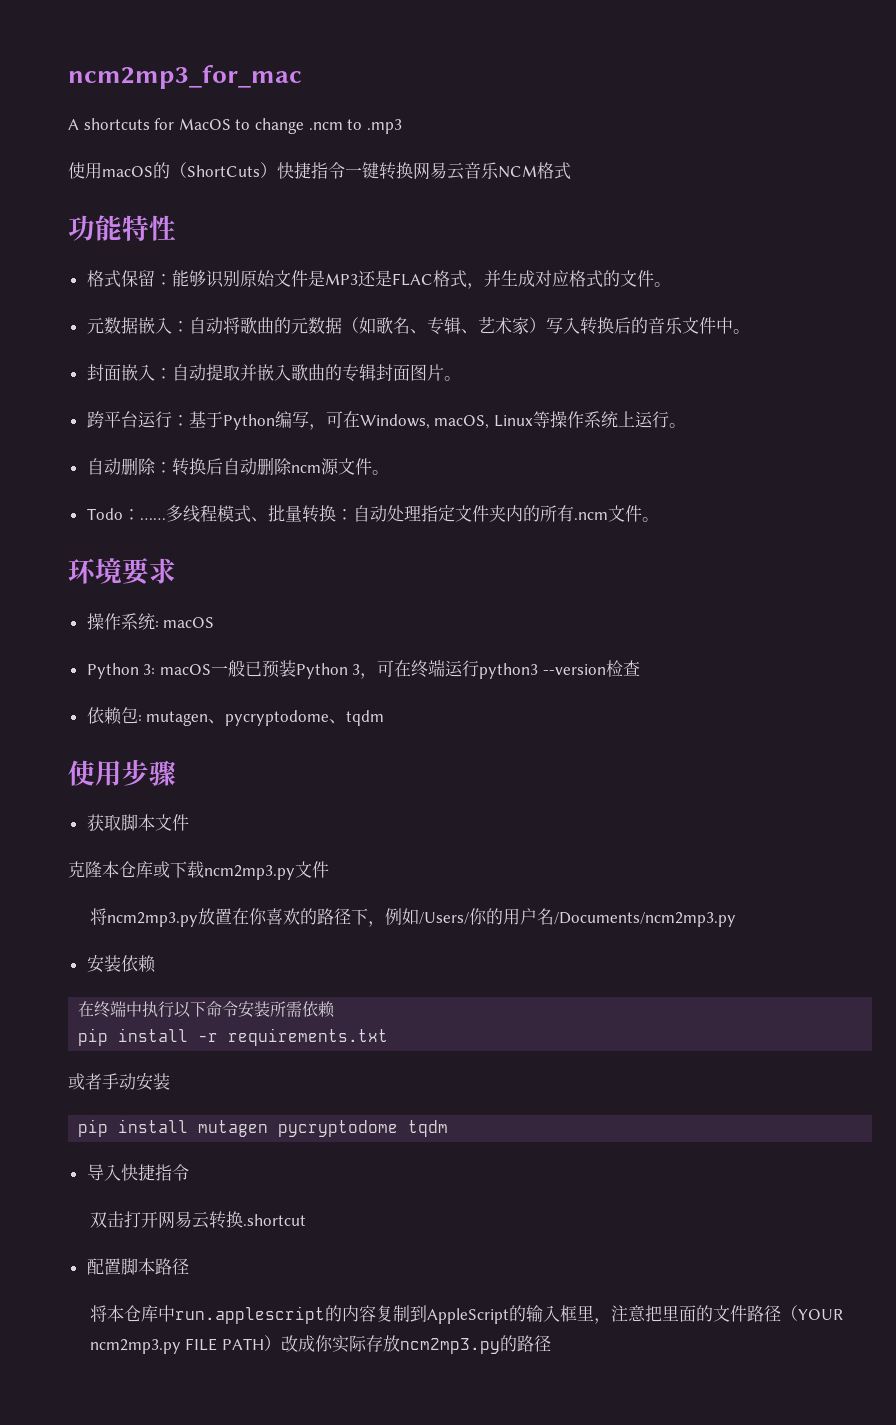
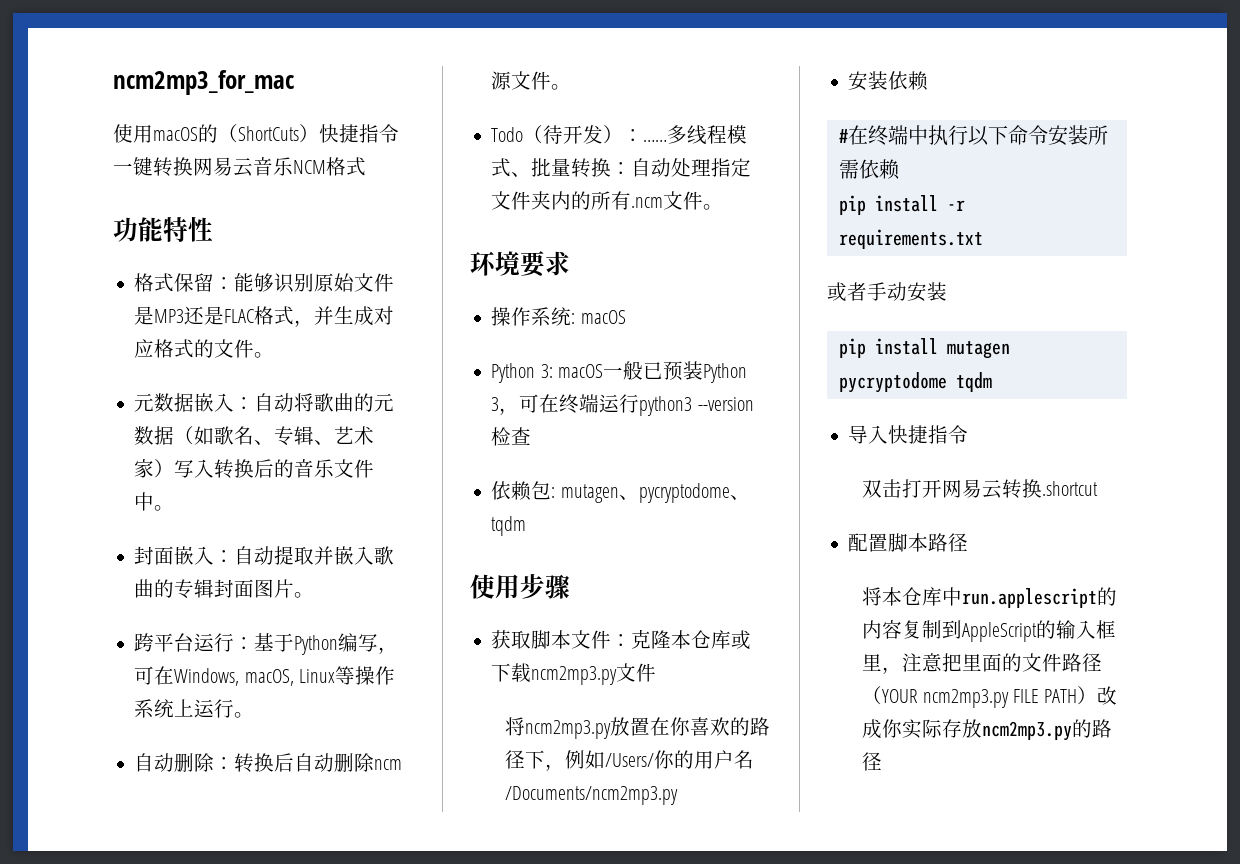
[68,118,402,134] // A shortcuts for MacOS to change .ncm to .mp3 -> (294, 82) none
(123, 514) none -> [523,125,624,144] （待开发）
(189, 822) // -> [611,634,632,647] ：
(156, 964) none -> [838,129,848,143] #

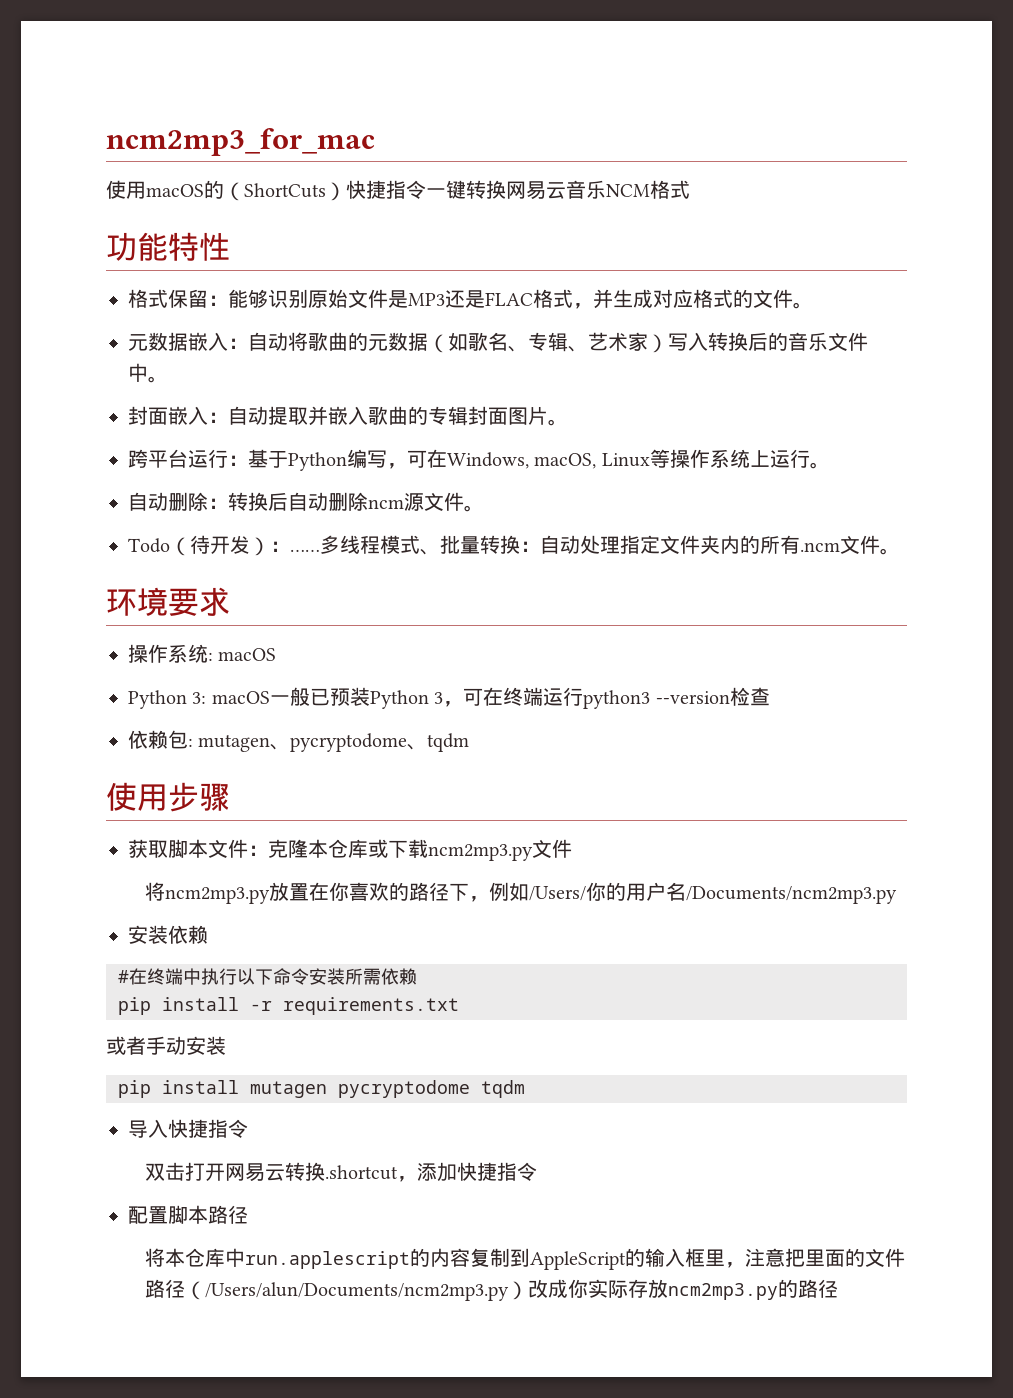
(1098, 488) none -> [396,1162,537,1182] ，添加快捷指令
[881,689,1078,708] YOUR ncm2mp3.py FILE PATH -> [204,1282,509,1301] /Users/alun/Documents/ncm2mp3.py

